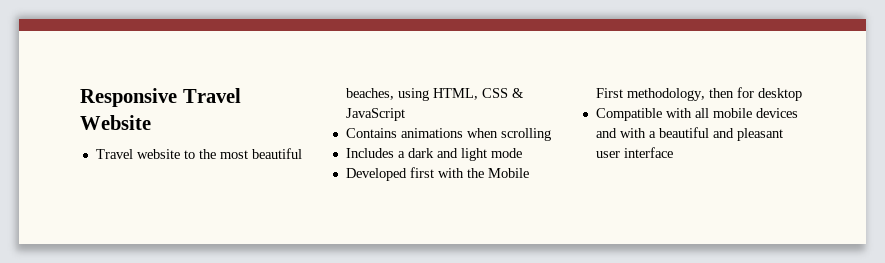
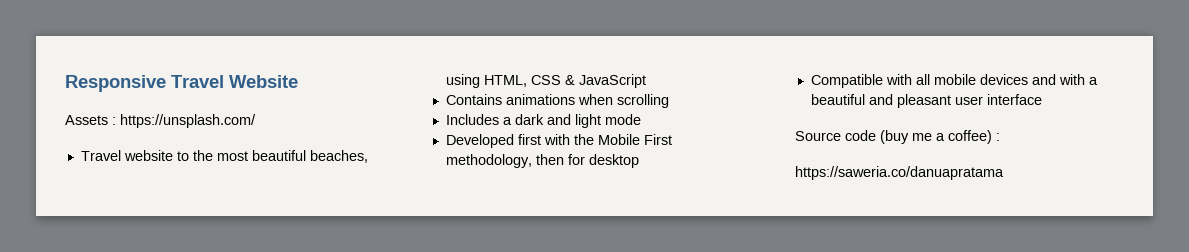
(151, 122) none -> [65,114,256,128] // Assets : https://unsplash.com/
(673, 152) none -> [795,130,1000,144] [795,166,1004,180] // Source code (buy me a coffee) : // https://saweria.co/danuapratama

